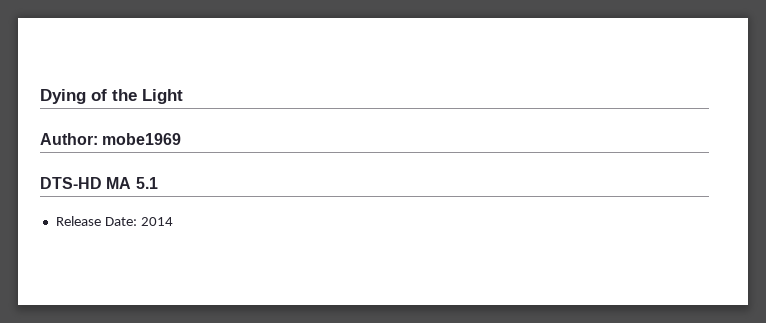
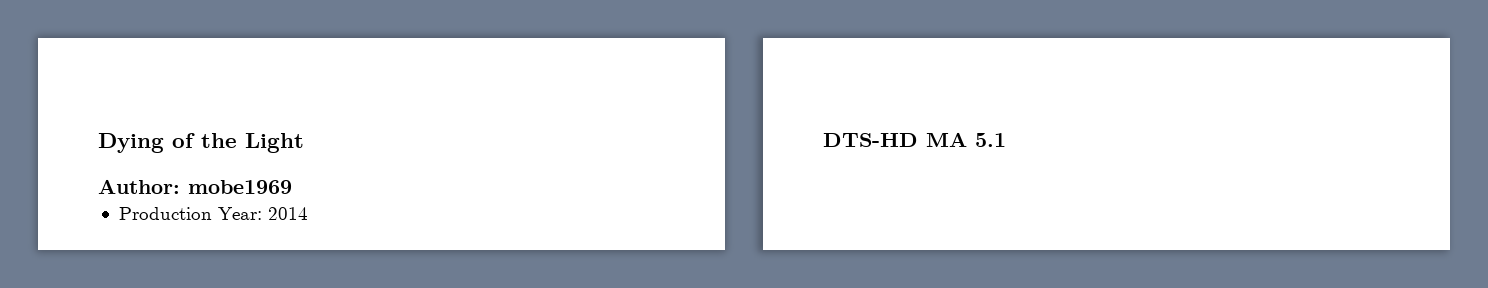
(182, 139) none -> [118,207,308,220] // Production Year: 2014
[55,216,173,226] // Release Date: 2014 -> (1006, 140) none

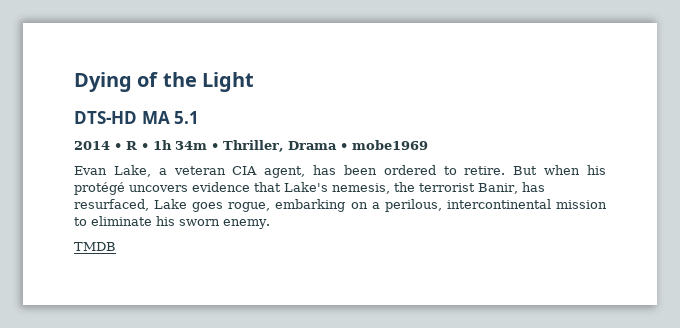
[98,179,292,194] [118,207,308,220] [823,132,1006,147] Author: mobe1969 // Production Year: 2014 // DTS-HD MA 5.1 -> [74,111,200,124] [74,140,428,152] [74,165,607,178] [74,182,545,195] [74,199,607,212] [74,216,270,229] [74,242,116,251] DTS-HD MA 5.1 // 2014 • R • 1h 34m • Thriller, Drama • mobe1969 // Evan Lake, a veteran CIA agent, has been ordered to retire. But when his protégé uncovers evidence that Lake's nemesis, the terrorist Banir, has resurfaced, Lake goes rogue, embarking on a perilous, intercontinental mission to eliminate his sworn enemy. // TMDB

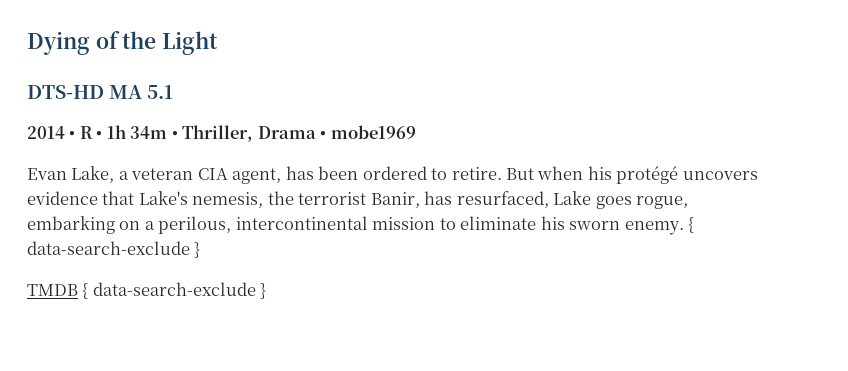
[74,242,116,251] // TMDB -> [688,217,695,233] [27,241,201,258] [27,282,267,299] { data-search-exclude } // TMDB { data-search-exclude }

